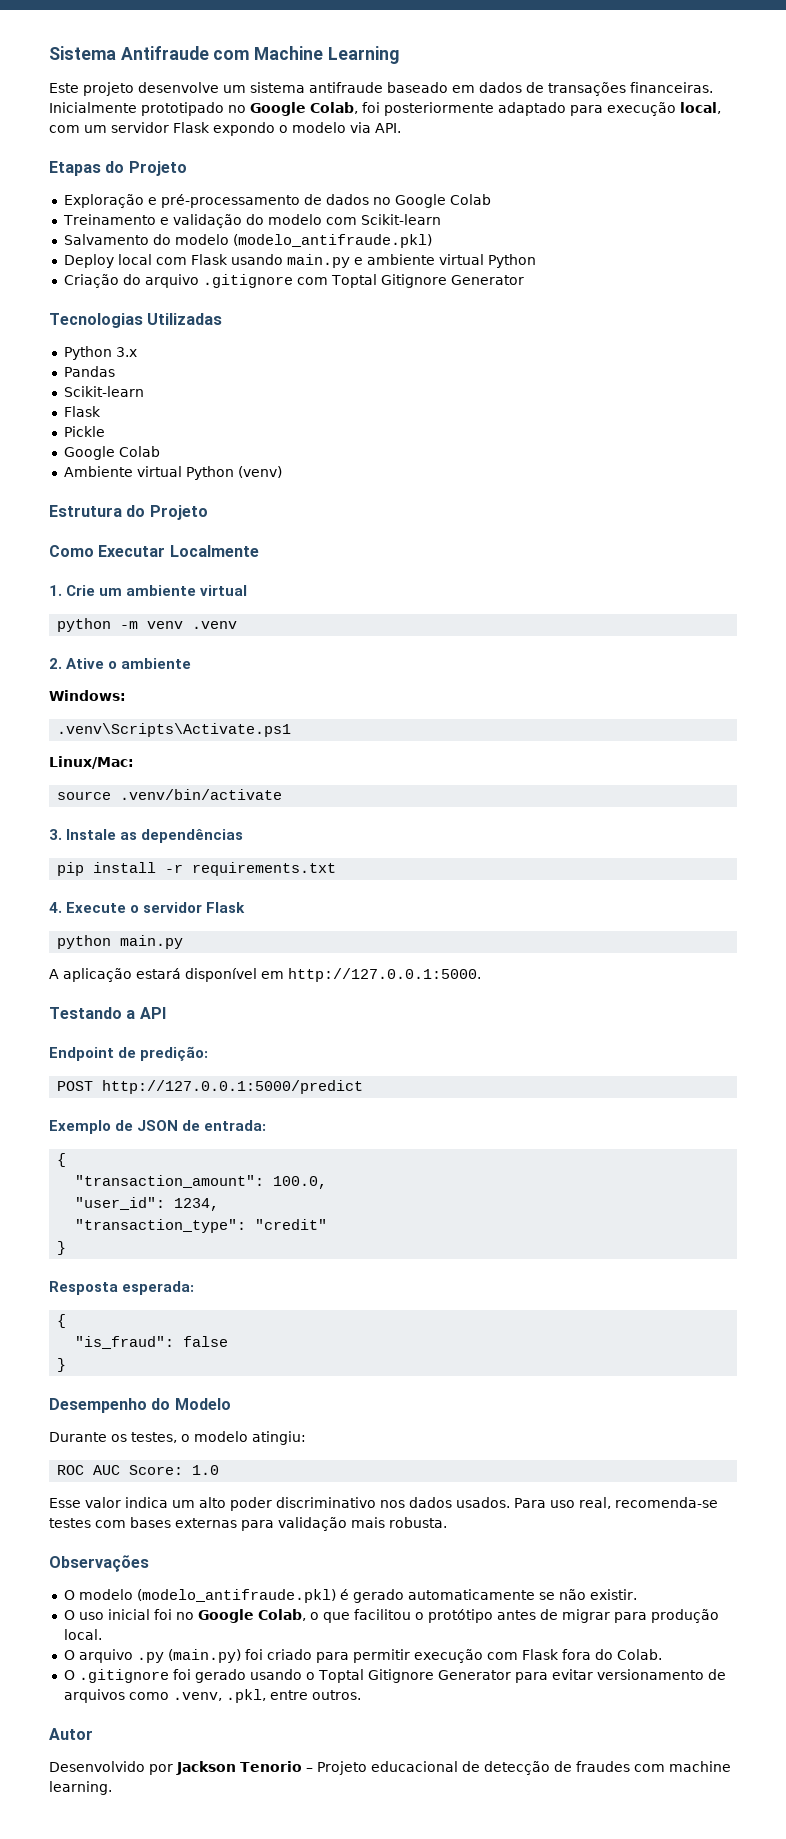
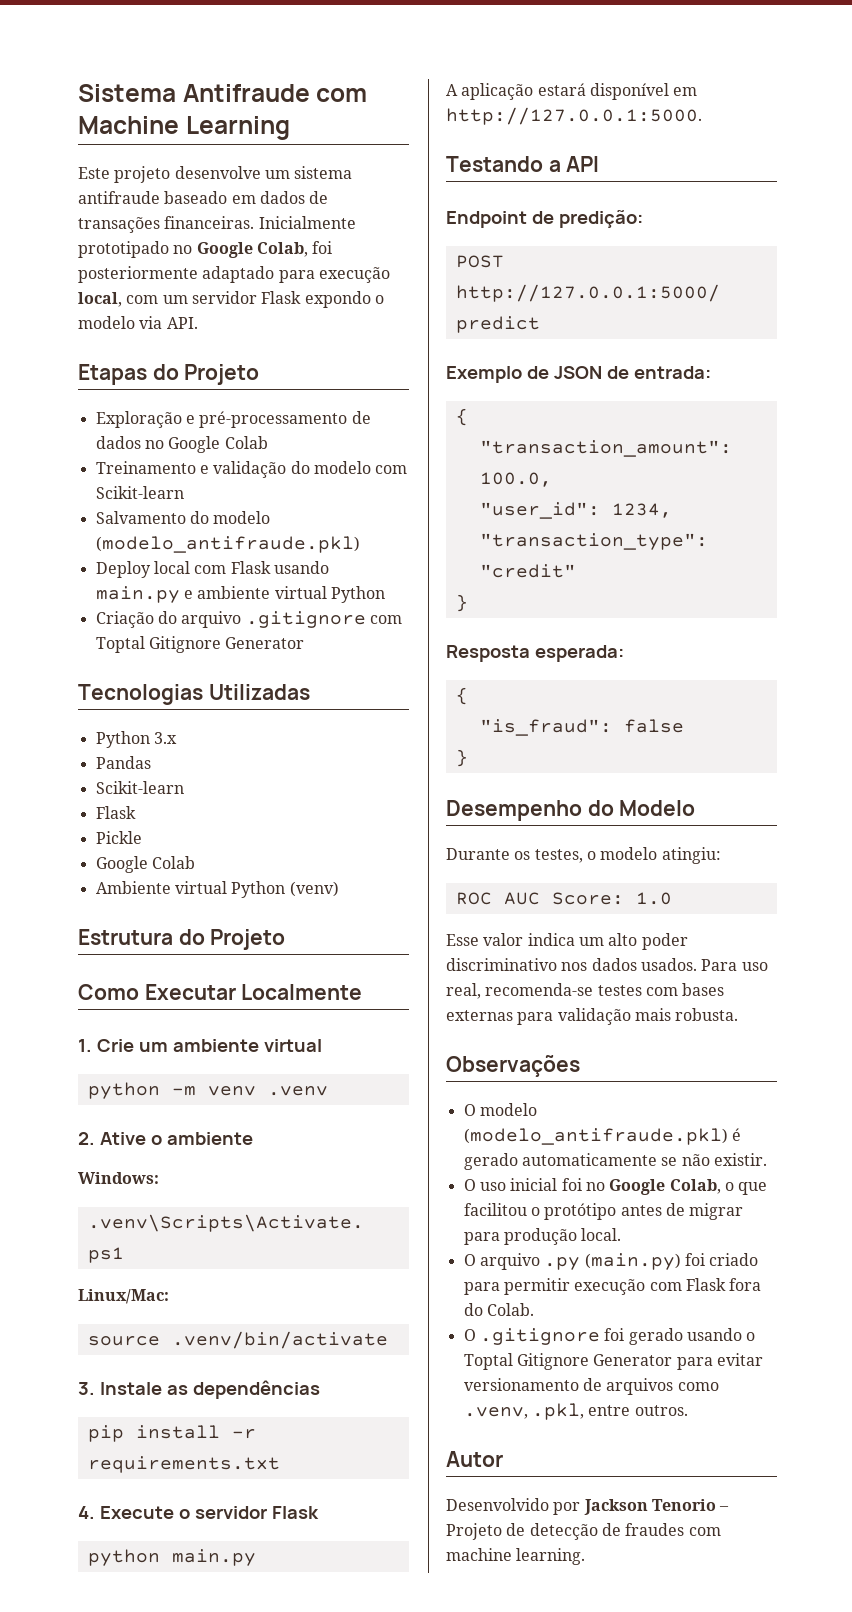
[370,1761,458,1772] educacional -> (502, 1531) none

